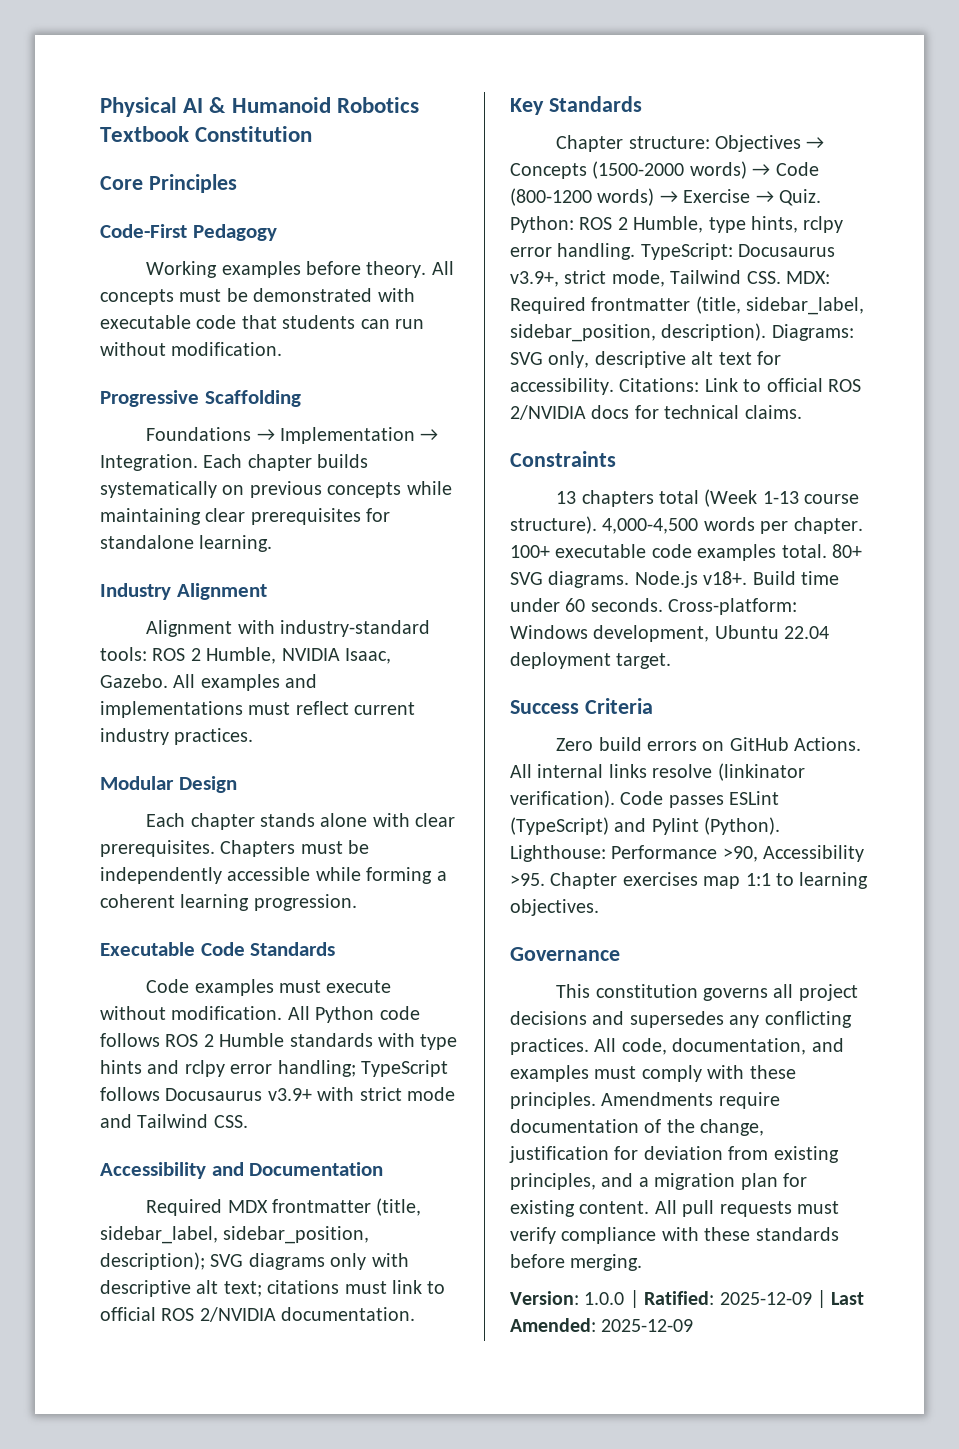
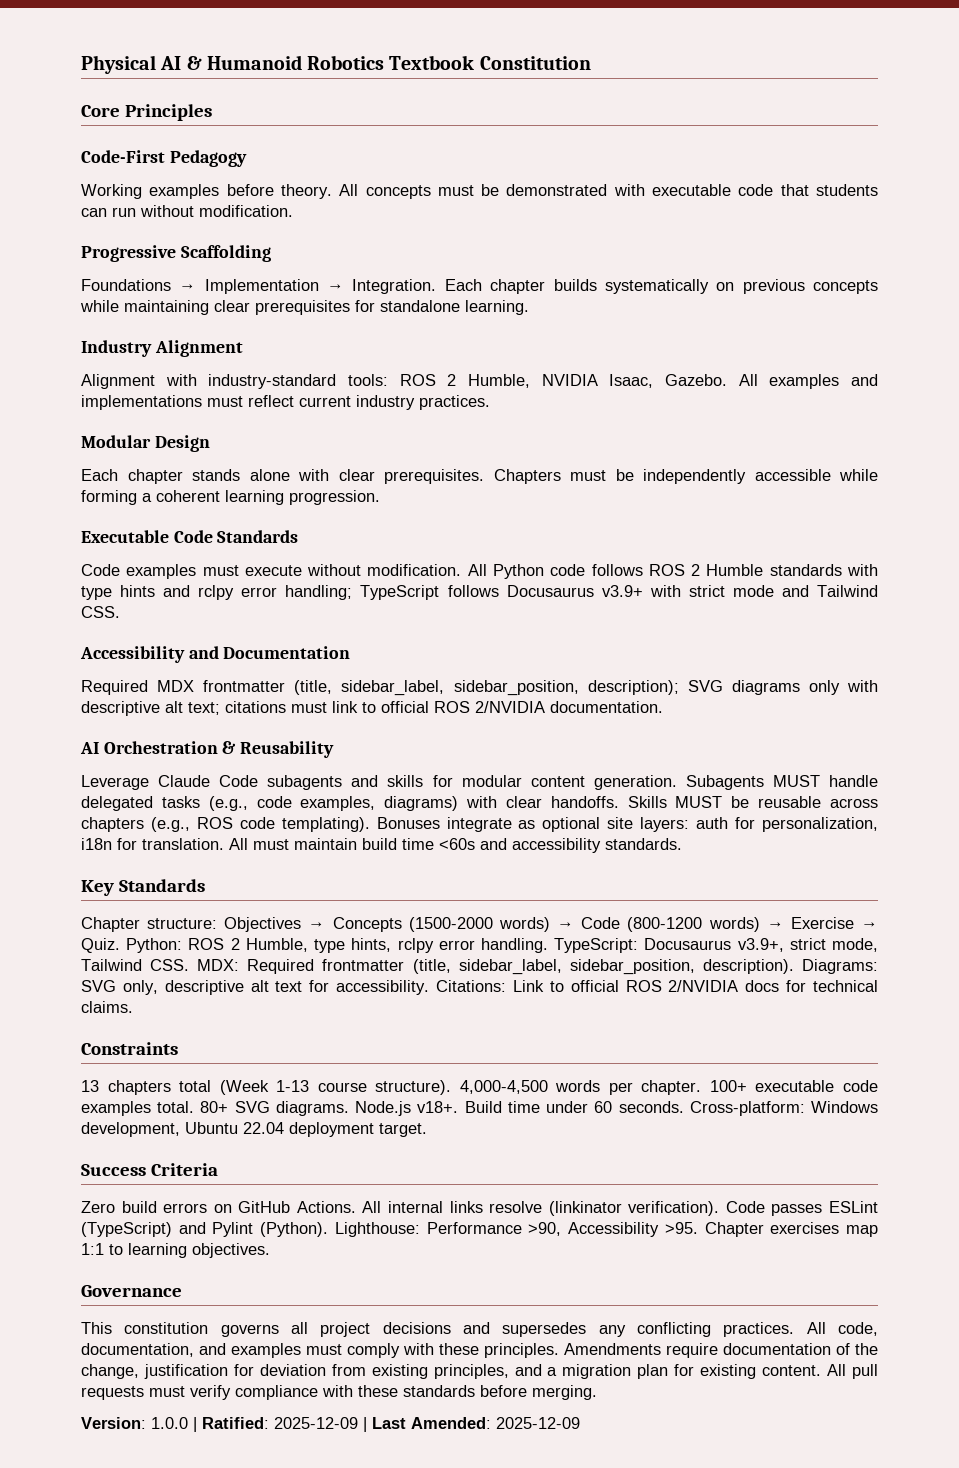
(416, 1314) none -> [80,741,335,758] [81,775,878,790] [81,796,878,811] [81,817,878,832] [81,838,682,853] // AI Orchestration & Reusability // Leverage Claude Code subagents and skills for modular content generation. Subagents MUST handle delegated tasks (e.g., code examples, diagrams) with clear handoffs. Skills MUST be reusable across chapters (e.g., ROS code templating). Bonuses integrate as optional site layers: auth for personalization, i18n for translation. All must maintain build time <60s and accessibility standards.

